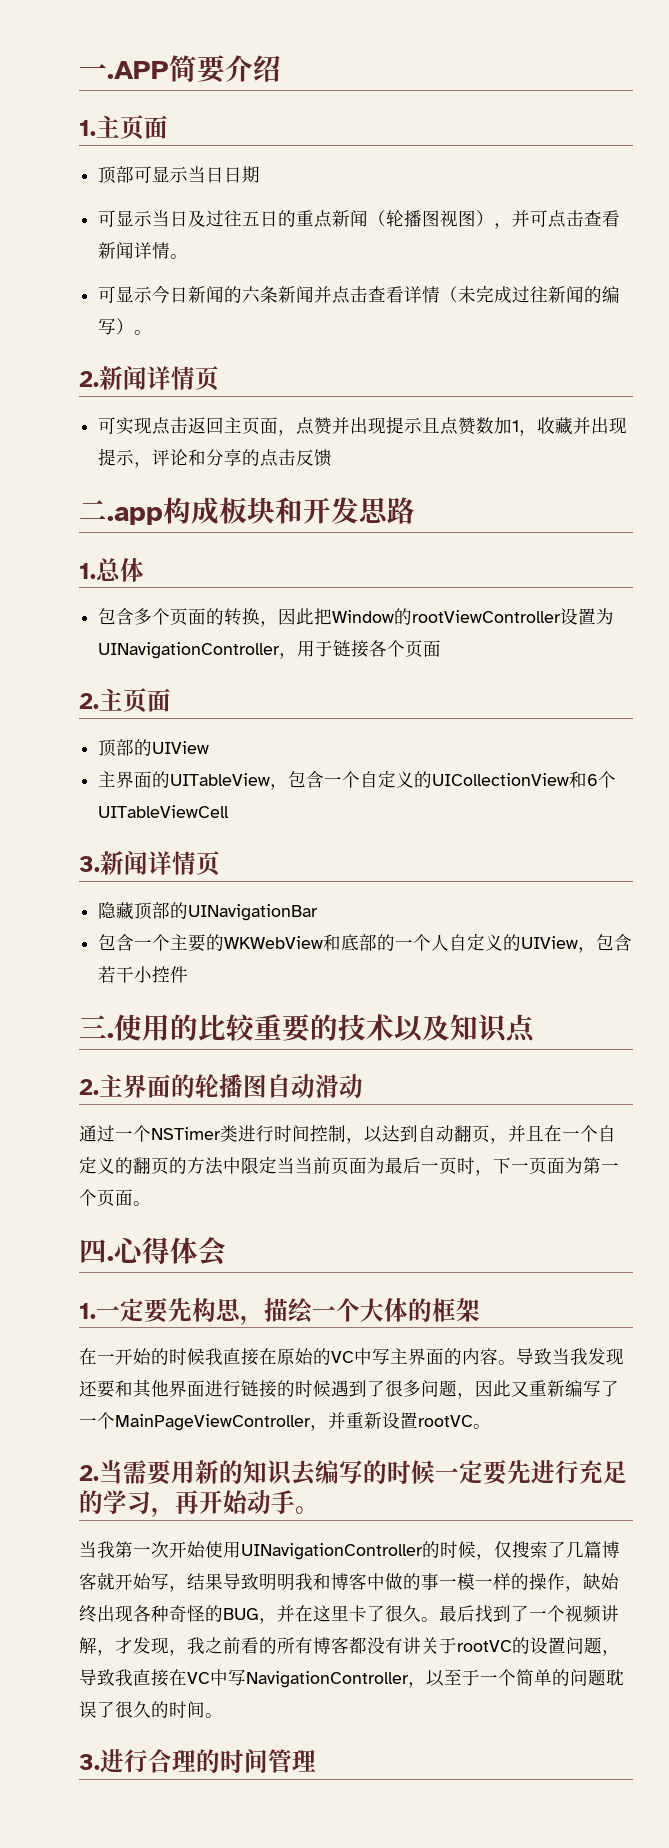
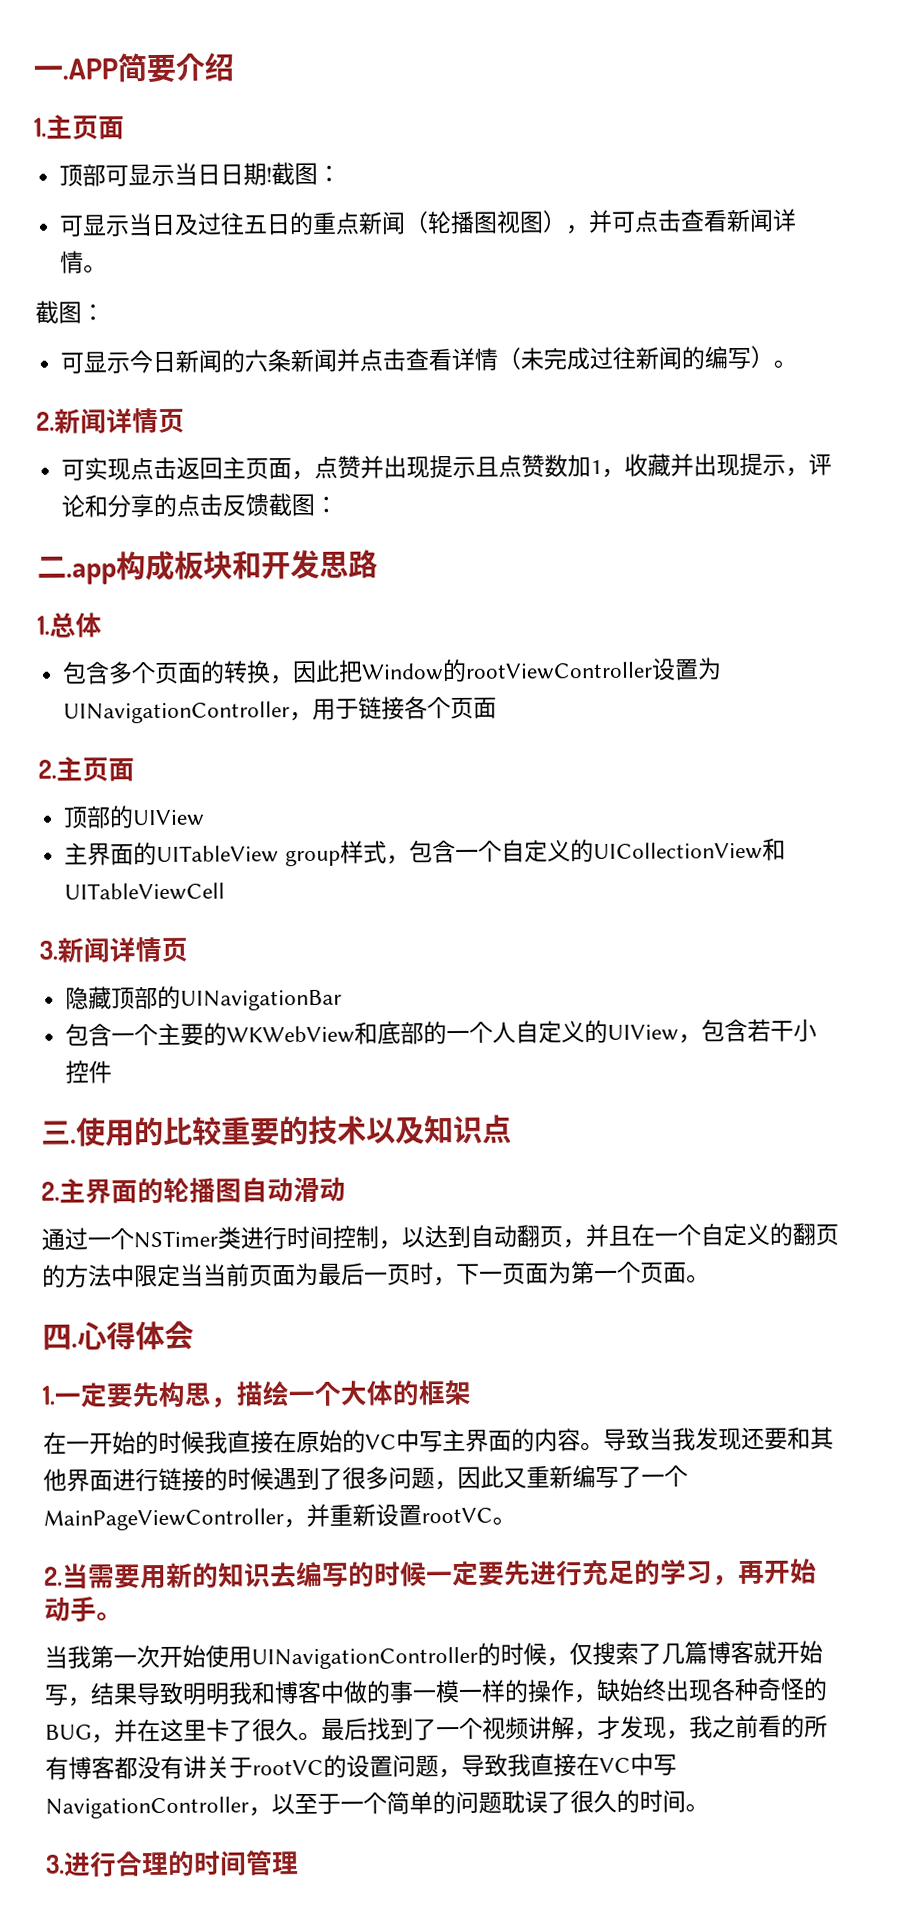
(261, 174) none -> [266,162,342,186] !截图：
(189, 256) none -> [35,300,105,324] // 截图：
(333, 458) none -> [268,493,339,517] 截图：
(271, 779) none -> [284,840,387,867] group样式
[587,771,617,788] 6个 -> (786, 849) none

